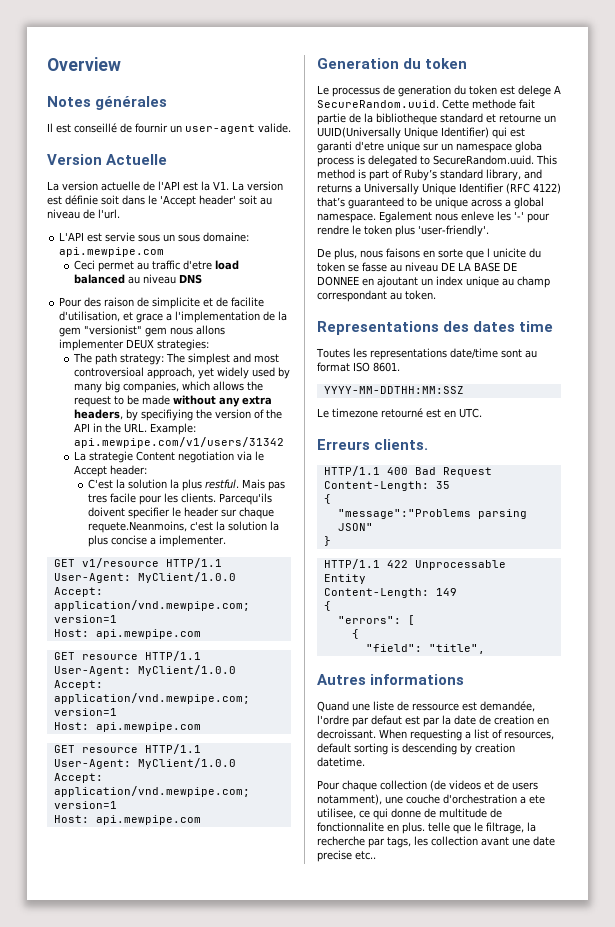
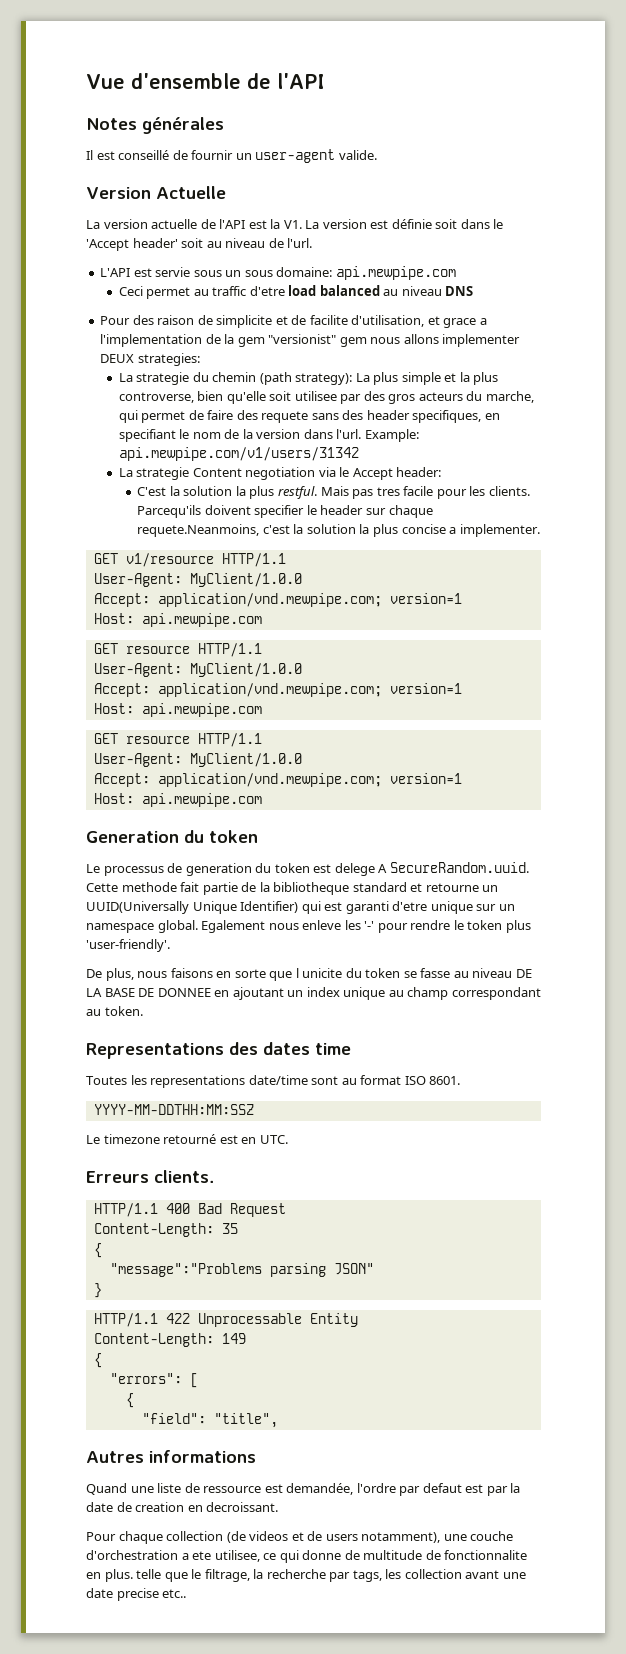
[47,57,121,71] Overview -> [86,73,325,89] Vue d'ensemble de l'API
[72,353,279,365] [73,367,290,379] [73,381,263,393] [73,395,272,407] [73,409,282,421] [73,423,147,433] The path strategy: The simplest and most controversioal approach, yet widely used by many big companies, which allows the request to be made without any extra headers, by specifiying the version of the API in the URL. -> [118,372,499,385] [118,391,534,404] [118,410,500,423] [118,429,362,442] La strategie du chemin (path strategy): La plus simple et la plus controverse, bien qu'elle soit utilisee par des gros acteurs du marche, qui permet de faire des requete sans des header specifiques, en specifiant le nom de la version dans l'url.
[515,141,542,153] [317,155,557,167] [317,169,542,181] [317,183,561,195] [317,197,544,209] [317,213,376,223] globa process is delegated to SecureRandom.uuid. This method is part of Ruby’s standard library, and returns a Universally Unique Identifier (RFC 4122) that’s guaranteed to be unique across a global namespace. -> [157,920,198,933] global.
[379,729,554,741] [317,743,515,755] [317,757,365,767] When requesting a list of resources, default sorting is descending by creation datetime. -> (279, 1507) none

